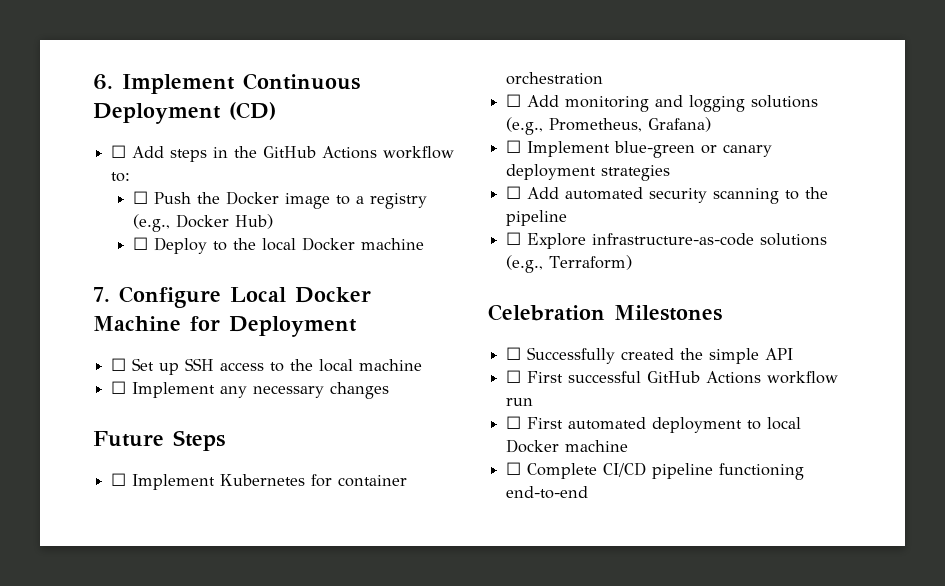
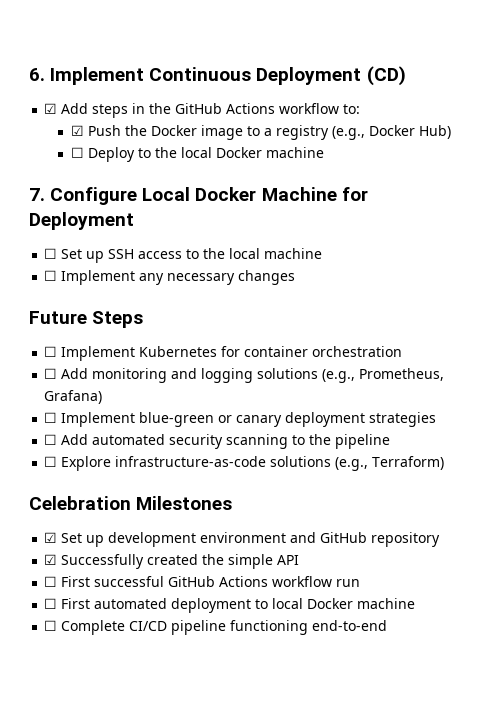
[111,145,127,158] ☐ -> [44,103,58,114] ☑
[133,191,149,204] ☐ -> [71,125,85,136] ☑
[506,347,522,360] ☐ -> [44,532,441,547] [44,554,58,565] ☑ Set up development environment and GitHub repository // ☑

